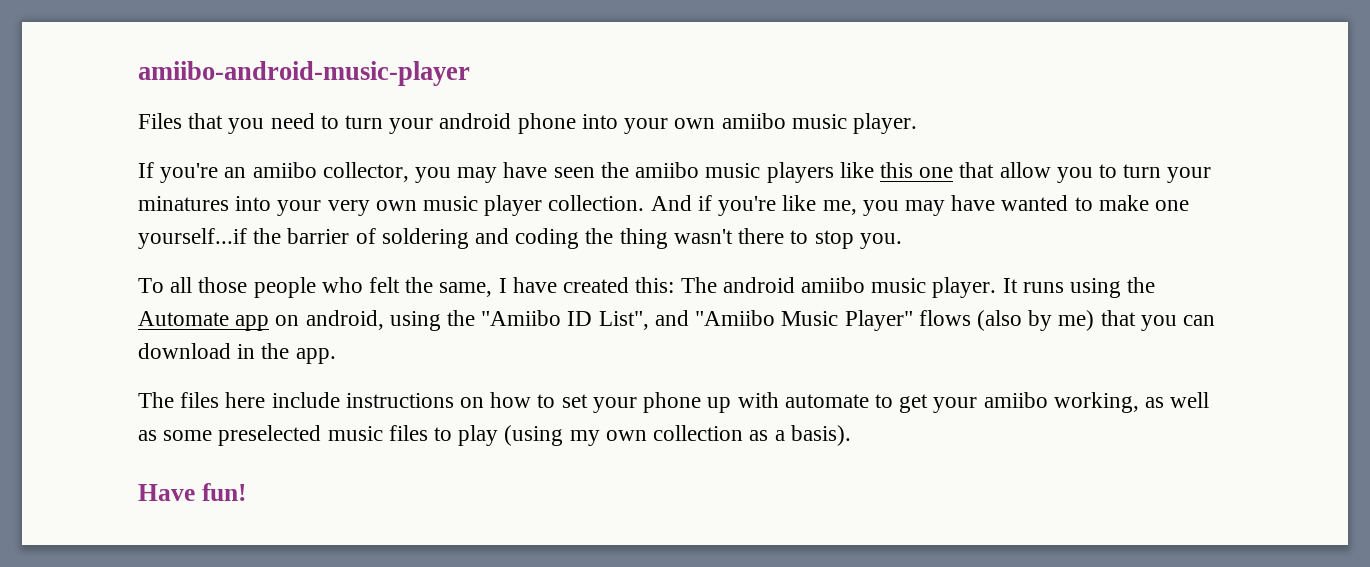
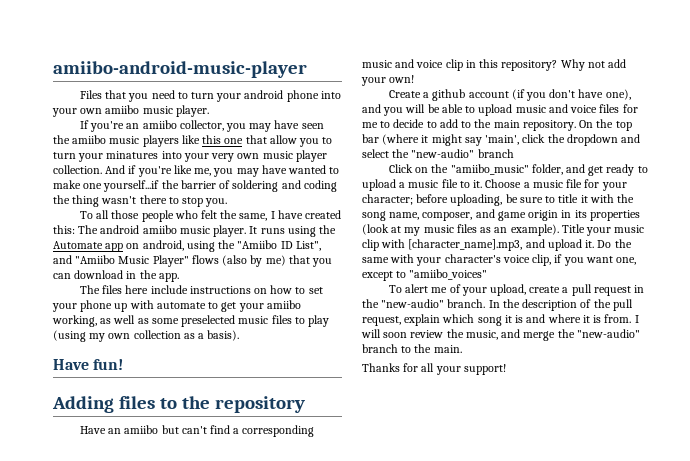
(246, 492) none -> [52,396,305,413] [79,425,315,437] [362,59,627,71] [361,75,415,86] [388,89,631,101] [362,104,638,116] [362,119,632,131] [362,134,641,146] [362,149,514,158] [388,164,648,176] [362,179,627,191] [362,194,635,206] [362,209,640,221] [362,224,645,236] [362,239,632,251] [362,254,637,266] [362,269,488,281] [388,284,645,296] [362,299,633,311] [362,314,639,326] [361,329,640,341] [362,344,462,353] [362,363,506,375] // Adding files to the repository // Have an amiibo but can't find a corresponding music and voice clip in this repository? Why not add your own! // Create a github account (if you don't have one), and you will be able to upload music and voice files for me to decide to add to the main repository. On the top bar (where it might say 'main', click the dropdown and select the "new-audio" branch // Click on the "amiibo_music" folder, and get ready to upload a music file to it. Choose a music file for your character; before uploading, be sure to title it with the song name, composer, and game origin in its properties (look at my music files as an example). Title your music clip with [character_name].mp3, and upload it. Do the same with your character's voice clip, if you want one, except to "amiibo_voices" // To alert me of your upload, create a pull request in the "new-audio" branch. In the description of the pull request, explain which song it is and where it is from. I will soon review the music, and merge the "new-audio" branch to the main. // Thanks for all your support!

